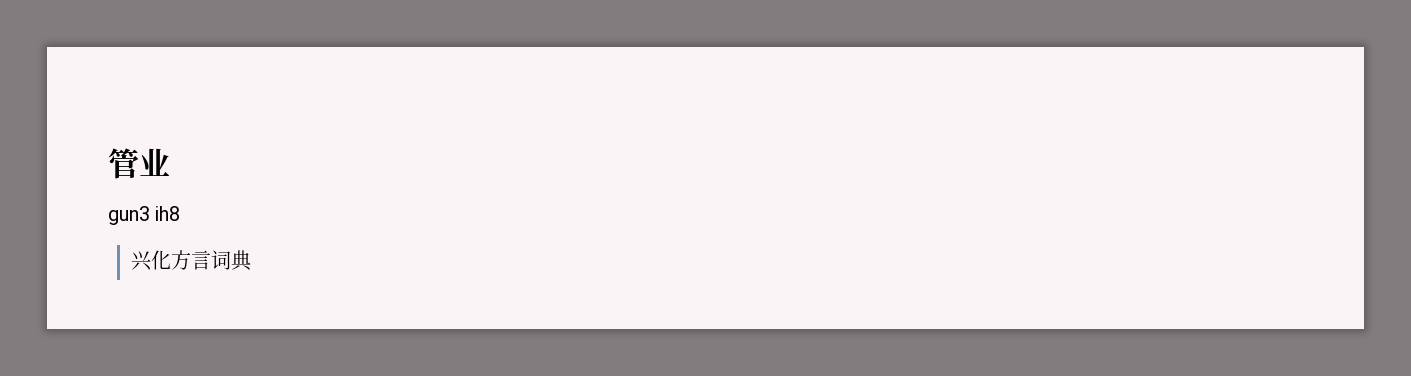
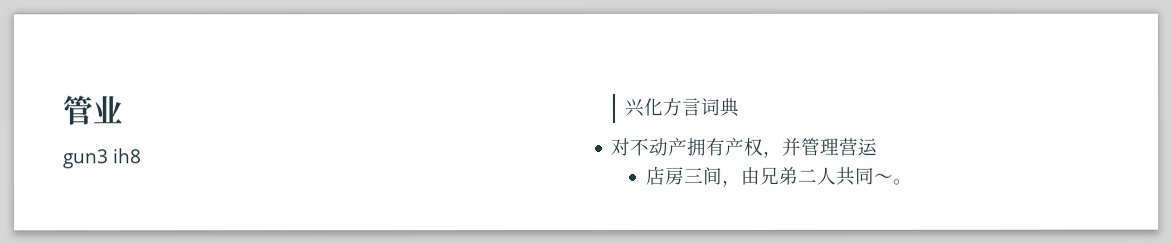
(252, 260) none -> [611,137,879,158] [645,165,913,187] // 对不动产拥有产权，并管理营运 // 店房三间，由兄弟二人共同～。

